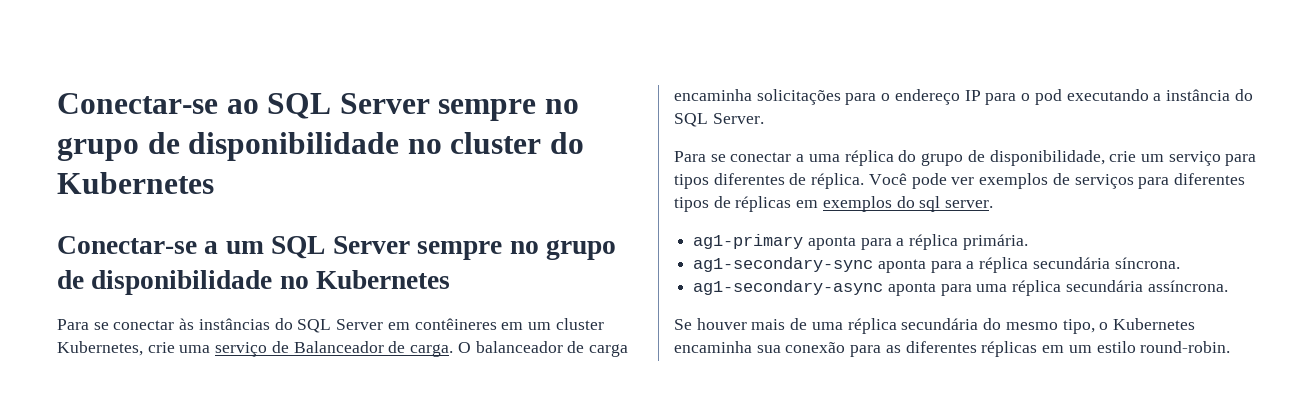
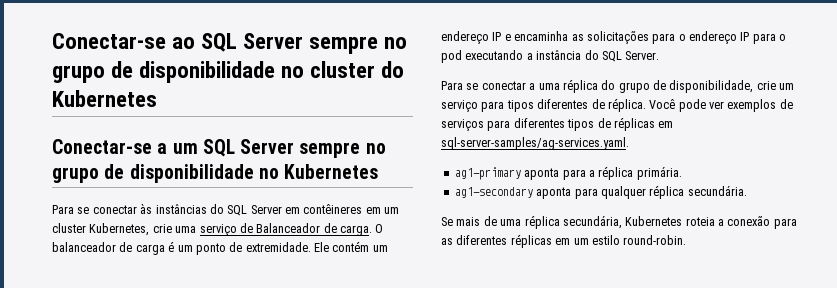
[674,89,752,101] encaminha -> [168,241,388,255] [441,31,584,44] é um ponto de extremidade. Ele contém um endereço IP e encaminha as
[822,196,994,212] exemplos do sql server. -> [441,137,629,150] sql-server-samples/ag-services.yaml.
[693,257,1180,273] [693,280,1228,296] ag1-secondary-sync aponta para a réplica secundária síncrona. // ag1-secondary-async aponta para uma réplica secundária assíncrona. -> [454,185,747,199] ag1-secondary aponta para qualquer réplica secundária.
[696,318,747,330] houver -> (453, 221) none
[901,318,1195,334] [674,341,781,353] secundária do mesmo tipo, o Kubernetes encaminha sua -> [562,215,724,229] secundária, Kubernetes roteia a

